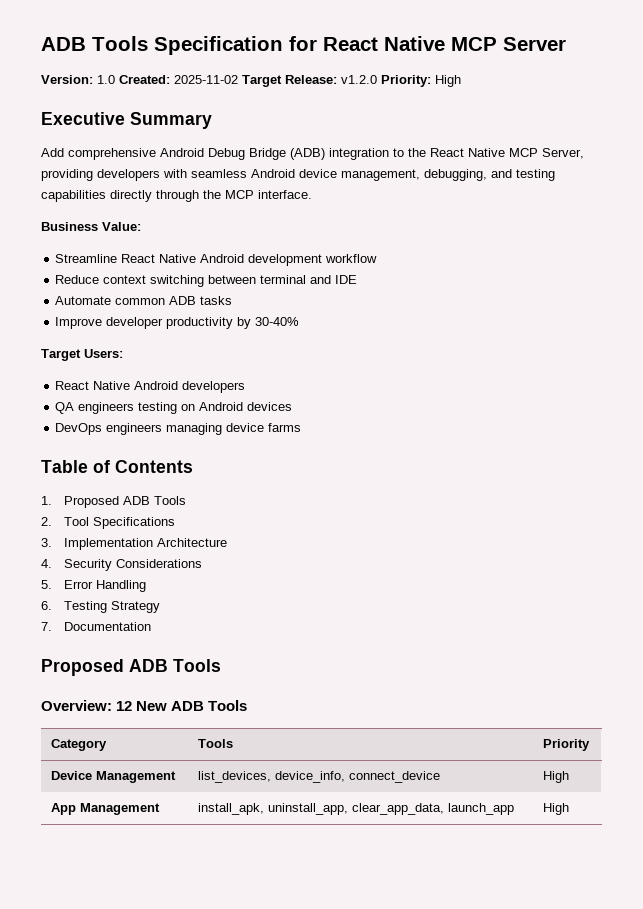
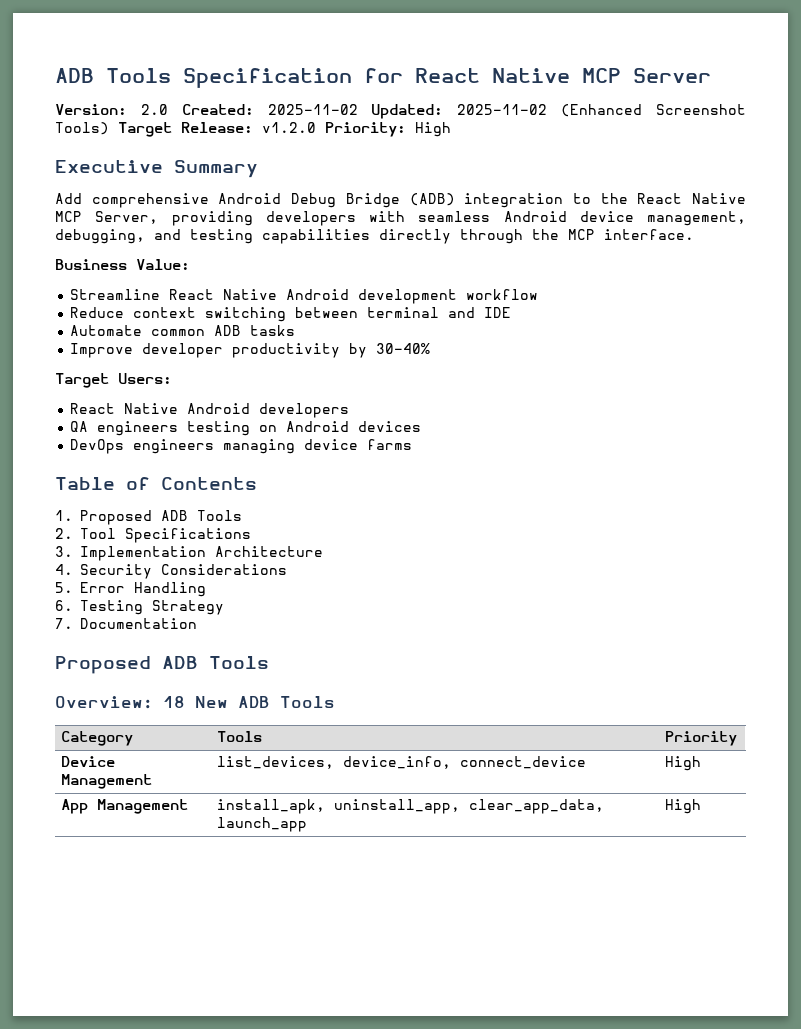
[97,75,115,84] 1.0 -> [140,104,168,115] 2.0
(238, 79) none -> [371,104,746,119] [55,122,109,135] Updated: 2025-11-02 (Enhanced Screenshot Tools)
[116,701,133,711] 12 -> [163,696,185,708] 18

